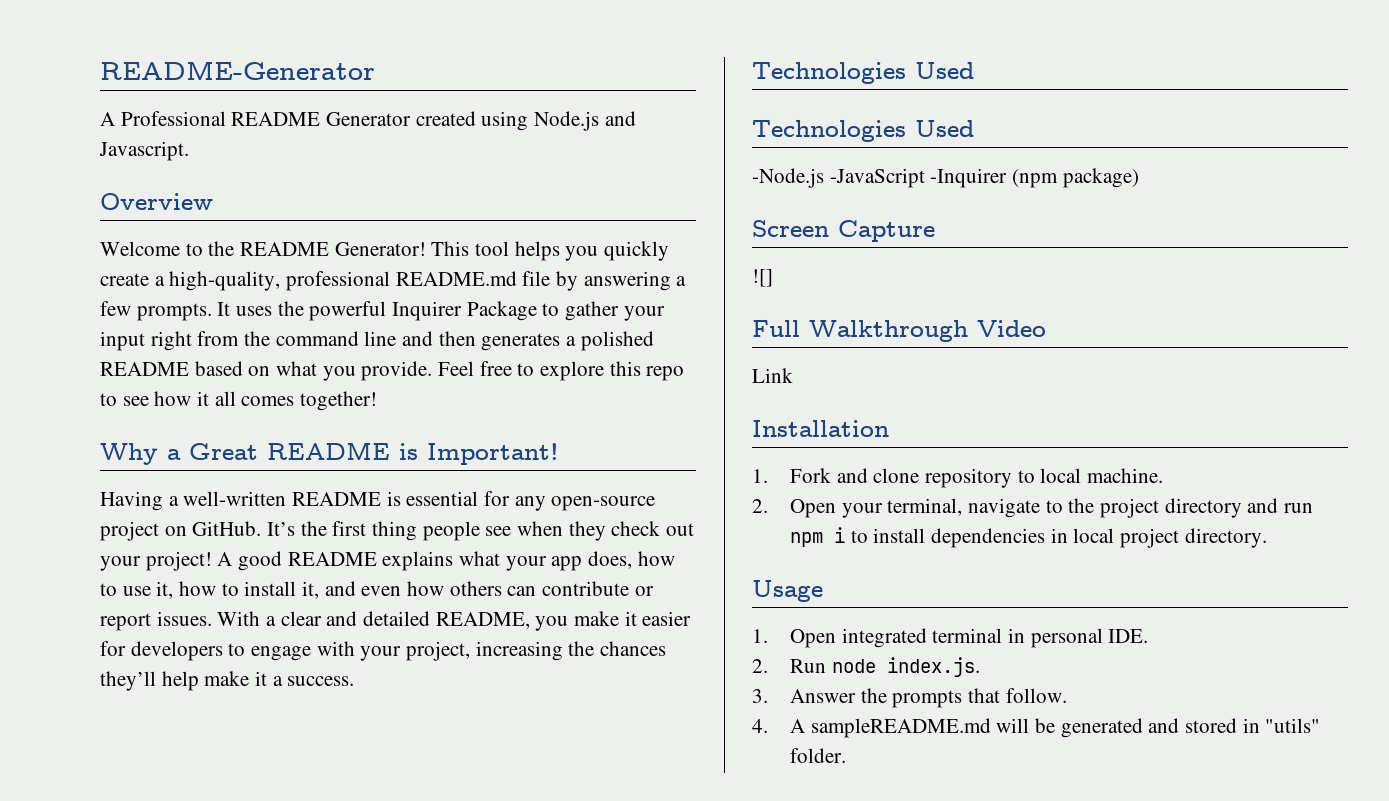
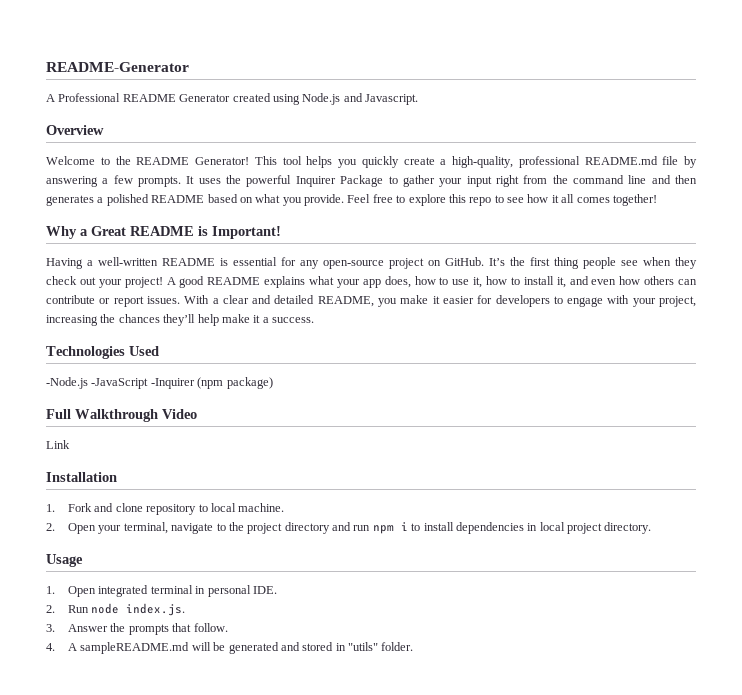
[752,120,974,142] // Technologies Used -> (159, 351) none
[752,220,935,242] [752,269,773,287] // Screen Capture // ![] -> (273, 383) none

